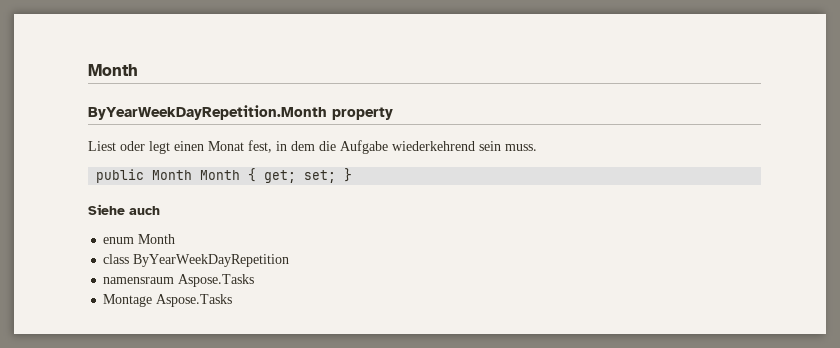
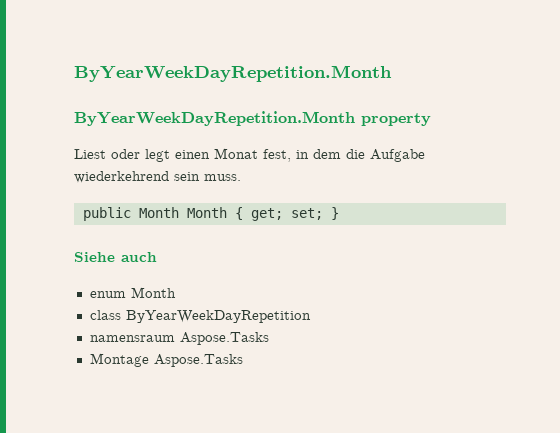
[88,64,138,76] Month -> [74,65,392,82] ByYearWeekDayRepetition.Month

